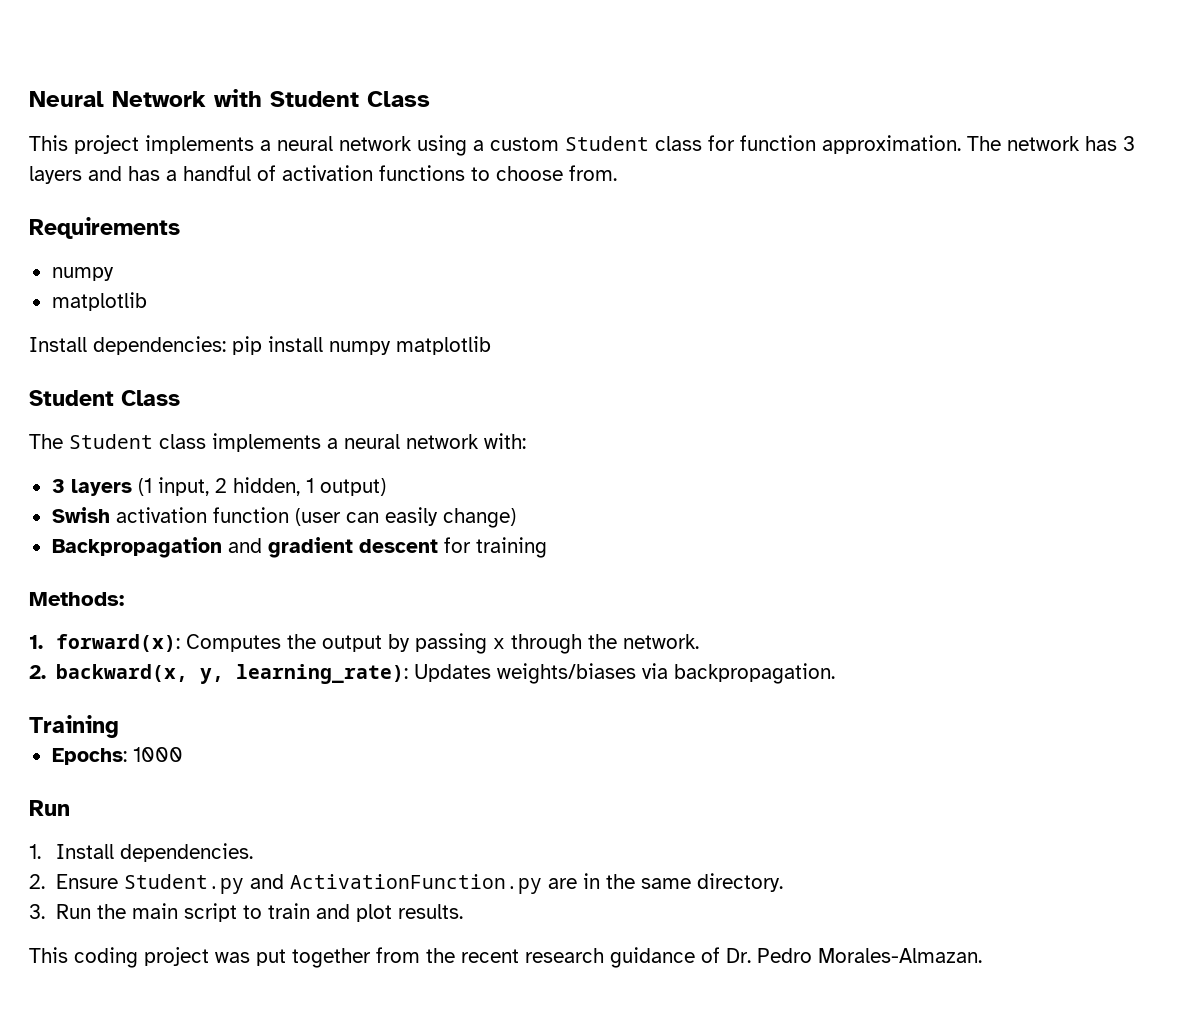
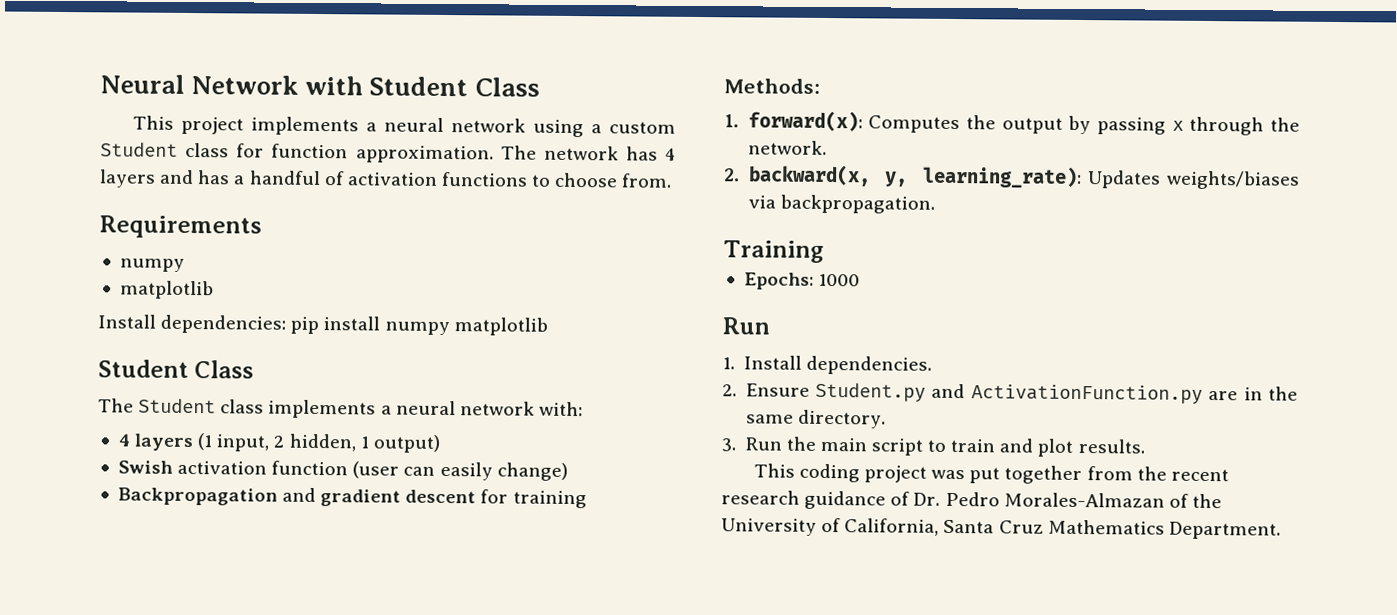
[1123,136,1135,151] 3 -> [665,147,676,161] 4
[51,479,65,493] 3 -> [117,433,130,447] 4
[818,948,982,963] Morales-Almazan. -> [1003,492,1222,509] [721,517,1281,540] Morales-Almazan of the University of California, Santa Cruz Mathematics Department.

